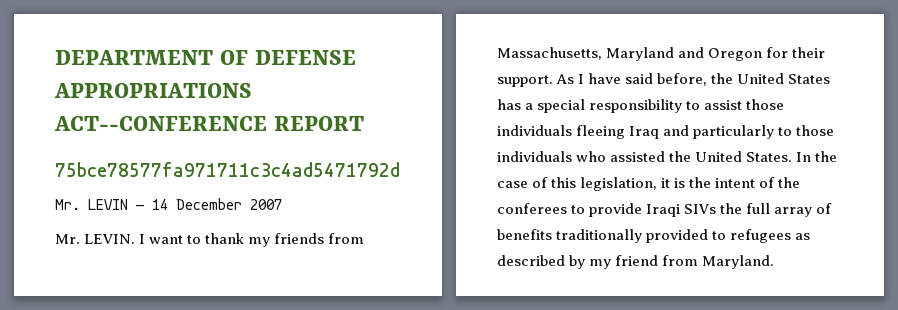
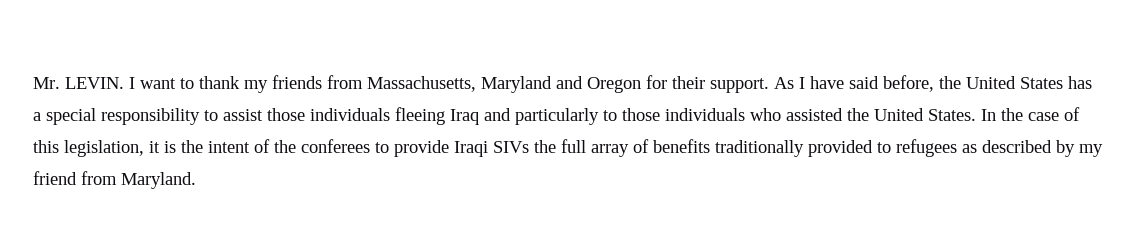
[55,50,356,65] [54,83,252,98] [54,116,364,131] [55,162,400,177] [55,198,282,210] DEPARTMENT OF DEFENSE APPROPRIATIONS ACT--CONFERENCE REPORT // 75bce78577fa971711c3c4ad5471792d // Mr. LEVIN — 14 December 2007 // -> (33, 83) none

